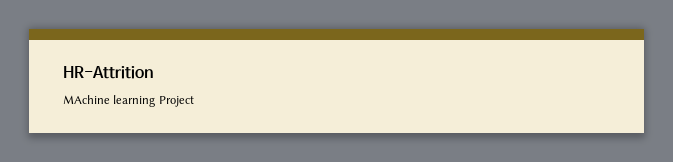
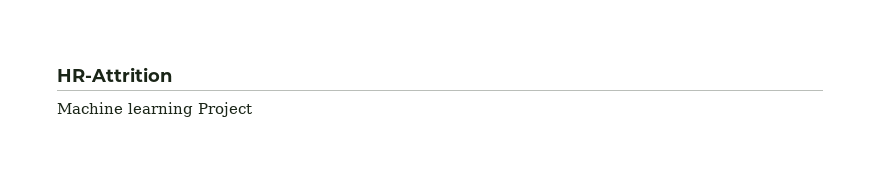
[63,95,110,104] MAchine -> [57,102,123,114] Machine

